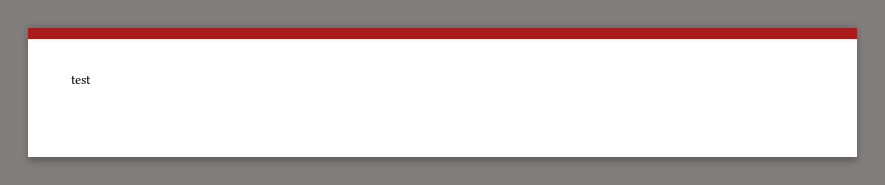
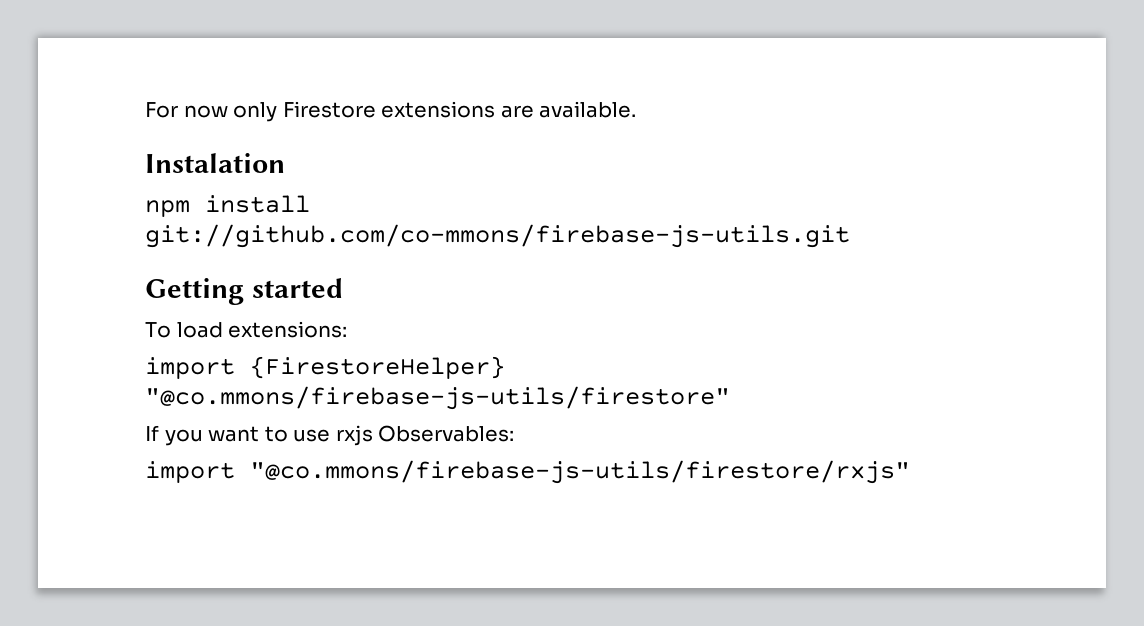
[71,75,91,84] test -> [145,101,637,122] [145,153,285,173] [145,195,310,217] [145,224,850,248] [145,278,343,305] [145,321,348,338] [145,356,505,379] [145,386,730,410] [145,425,515,446] [145,460,910,484] For now only Firestore extensions are available. // Instalation // npm install git://github.com/co-mmons/firebase-js-utils.git // Getting started // To load extensions: // import {FirestoreHelper} "@co.mmons/firebase-js-utils/firestore" // If you want to use rxjs Observables: // import "@co.mmons/firebase-js-utils/firestore/rxjs"

